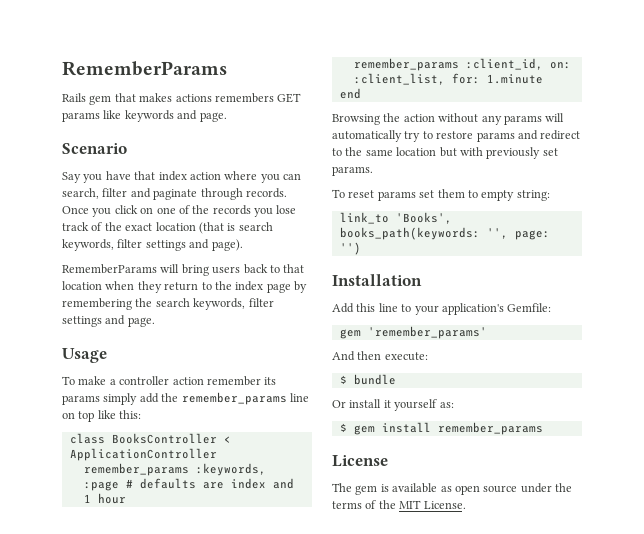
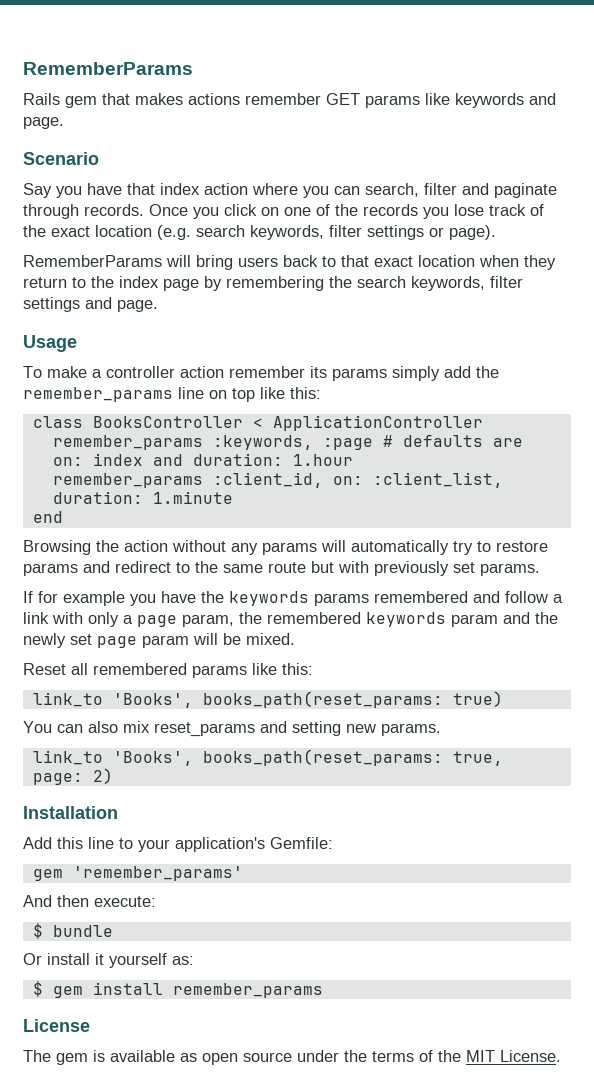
[214,93,274,103] remembers -> [245,93,321,105] remember
[198,222,273,234] [62,239,210,251] (that is search keywords, filter settings and -> [157,225,444,240] (e.g. search keywords, filter settings or
(305, 268) none -> [374,256,413,267] exact
(224, 485) none -> [52,457,83,466] on:
[83,493,126,504] 1 hour -> [192,453,353,466] duration: 1.hour
[451,73,480,84] for: -> [52,491,143,504] duration:
[396,147,437,156] location -> [268,562,306,573] route
[332,189,550,201] [339,212,452,224] [339,227,550,240] [339,242,361,255] To reset params set them to empty string: // link_to 'Books', books_path(keywords: '', page: '') -> [23,591,563,606] [23,612,558,627] [23,633,295,648] [23,663,313,678] [32,691,503,708] [23,721,441,737] [32,749,503,766] [32,768,113,785] If for example you have the keywords params remembered and follow a link with only a page param, the remembered keywords param and the newly set page param will be mixed. // Reset all remembered params like this: // link_to 'Books', books_path(reset_params: true) // You can also mix reset_params and setting new params. // link_to 'Books', books_path(reset_params: true, page: 2)

